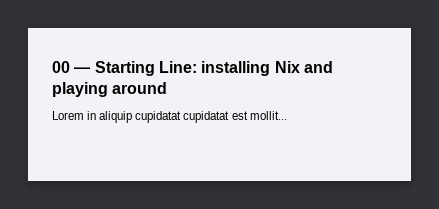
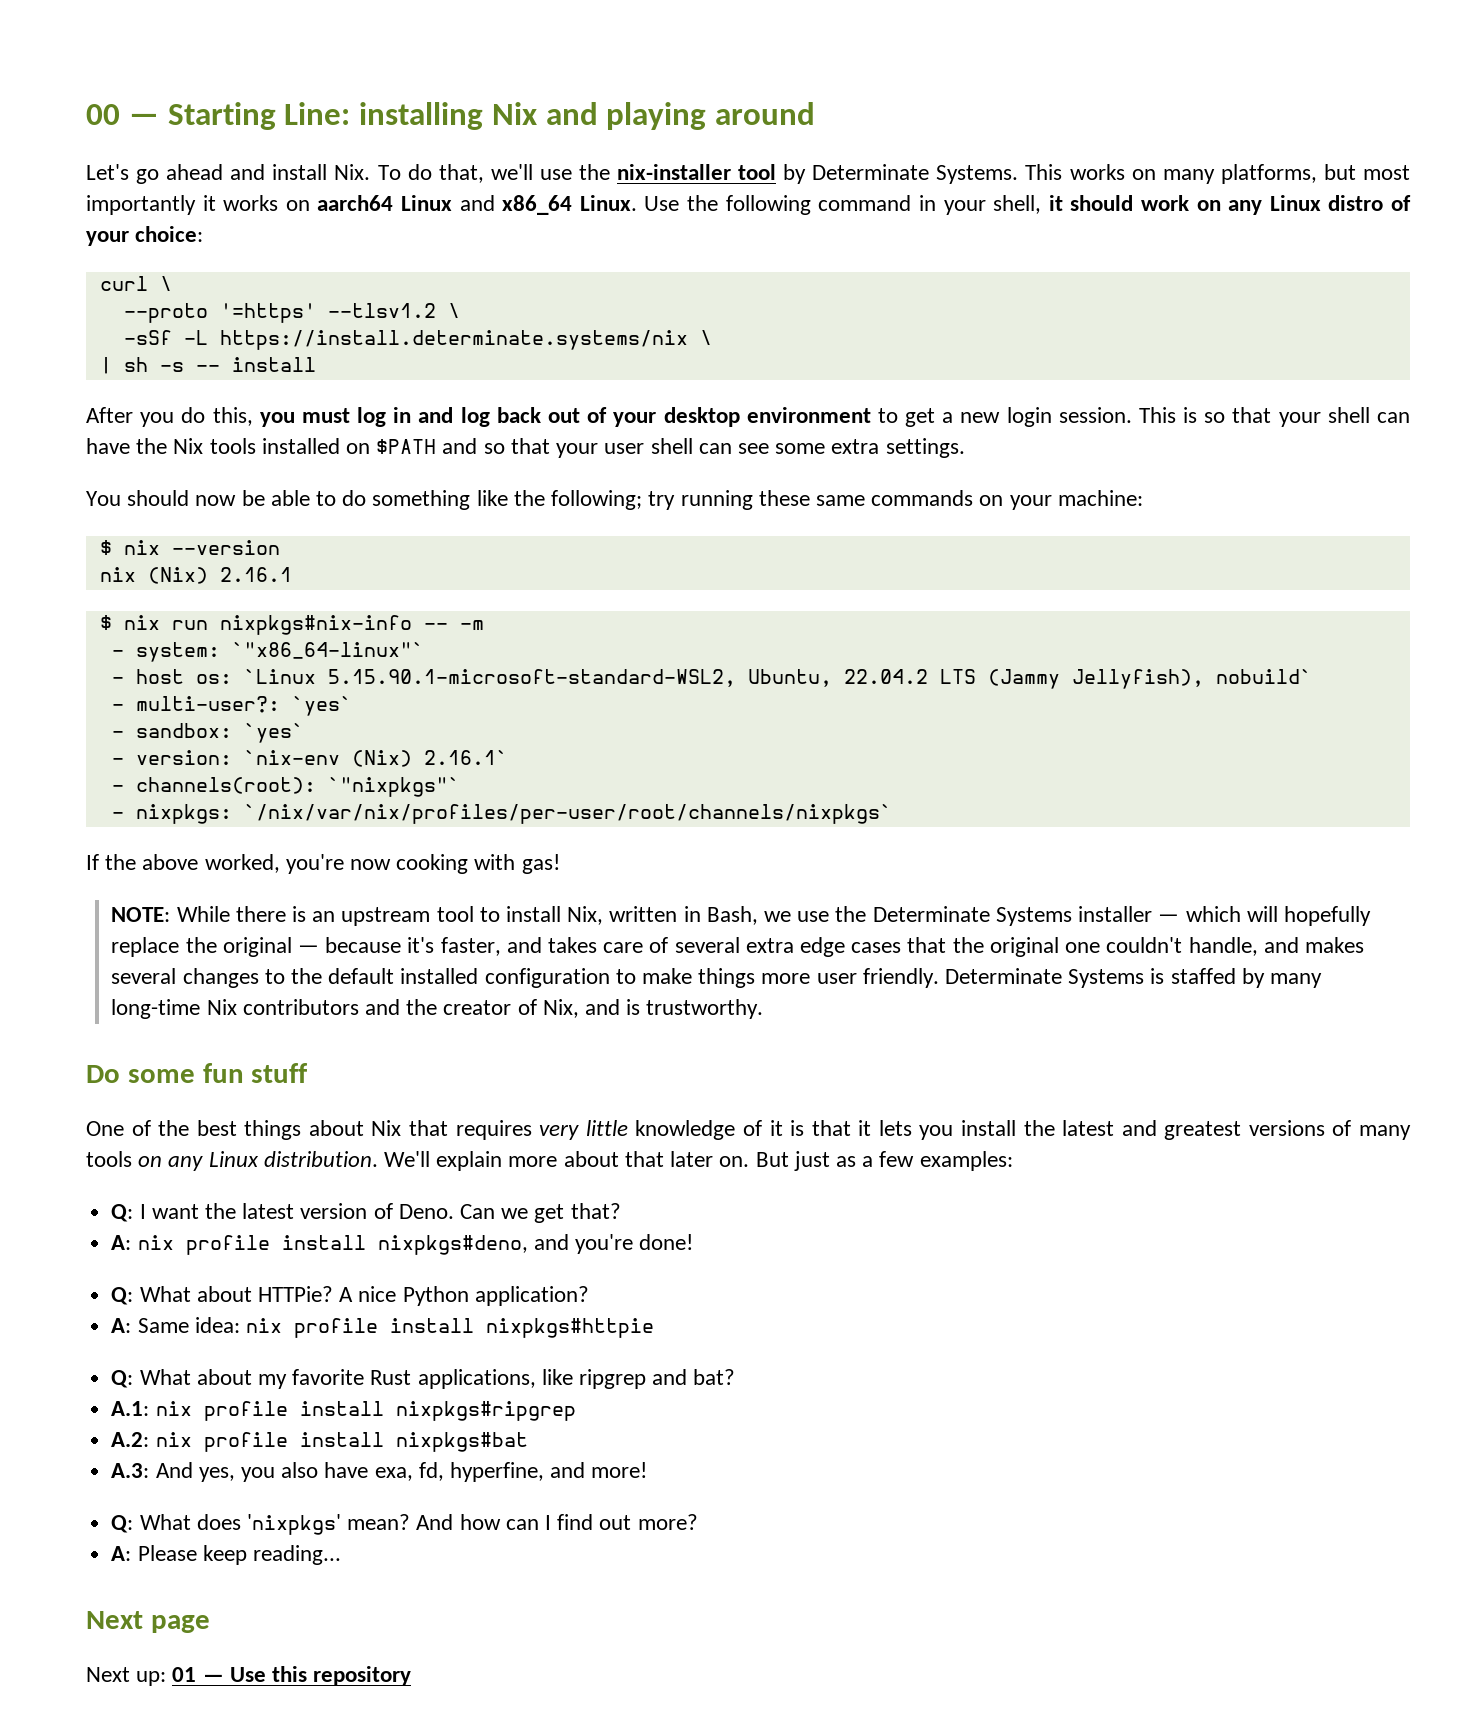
[52,111,287,123] Lorem in aliquip cupidatat cupidatat est mollit... -> [86,164,1410,184] [86,195,1411,215] [86,226,204,246] [99,276,172,291] [123,303,460,323] [123,330,712,350] [99,357,316,374] [86,407,1410,427] [86,438,965,458] [86,490,1143,510] [99,540,280,555] [99,567,292,584] [99,615,484,635] [111,642,424,662] [111,669,1312,689] [111,696,352,716] [111,723,304,743] [111,750,508,767] [111,777,460,797] [111,804,892,824] [86,854,560,874] [111,906,1371,926] [111,937,1364,957] [111,968,1323,988] [111,999,764,1019] [86,1063,309,1083] [86,1120,1412,1140] [86,1151,1013,1171] [111,1203,621,1223] [111,1234,694,1255] [111,1286,589,1306] [111,1317,654,1338] [111,1369,736,1389] [111,1401,576,1421] [111,1432,528,1452] [111,1462,648,1482] [111,1514,698,1535] [111,1545,341,1565] [86,1611,210,1633] [86,1666,412,1686] Let's go ahead and install Nix. To do that, we'll use the nix-installer tool by Determinate Systems. This works on many platforms, but most importantly it works on aarch64 Linux and x86_64 Linux. Use the following command in your shell, it should work on any Linux distro of your choice: // curl \ // --proto '=https' --tlsv1.2 \ // -sSf -L https://install.determinate.systems/nix \ // | sh -s -- install // After you do this, you must log in and log back out of your desktop environment to get a new login session. This is so that your shell can have the Nix tools installed on $PATH and so that your user shell can see some extra settings. // You should now be able to do something like the following; try running these same commands on your machine: // $ nix --version // nix (Nix) 2.16.1 // $ nix run nixpkgs#nix-info -- -m // - system: `"x86_64-linux"` // - host os: `Linux 5.15.90.1-microsoft-standard-WSL2, Ubuntu, 22.04.2 LTS (Jammy Jellyfish), nobuild` // - multi-user?: `yes` // - sandbox: `yes` // - version: `nix-env (Nix) 2.16.1` // - channels(root): `"nixpkgs"` // - nixpkgs: `/nix/var/nix/profiles/per-user/root/channels/nixpkgs` // If the above worked, you're now cooking with gas! // NOTE: While there is an upstream tool to install Nix, written in Bash, we use the Determinate Systems installer — which will hopefully replace the original — because it's faster, and takes care of several extra edge cases that the original one couldn't handle, and makes several changes to the default installed configuration to make things more user friendly. Determinate Systems is staffed by many long-time Nix contributors and the creator of Nix, and is trustworthy. // Do some fun stuff // One of the best things about Nix that requires very little knowledge of it is that it lets you install the latest and greatest versions of many tools on any Linux distribution. We'll explain more about that later on. But just as a few examples: // Q: I want the latest version of Deno. Can we get that? // A: nix profile install nixpkgs#deno, and you're done! // Q: What about HTTPie? A nice Python application? // A: Same idea: nix profile install nixpkgs#httpie // Q: What about my favorite Rust applications, like ripgrep and bat? // A.1: nix profile install nixpkgs#ripgrep // A.2: nix profile install nixpkgs#bat // A.3: And yes, you also have exa, fd, hyperfine, and more! // Q: What does 'nixpkgs' mean? And how can I find out more? // A: Please keep reading... // Next page // Next up: 01 — Use this repository

